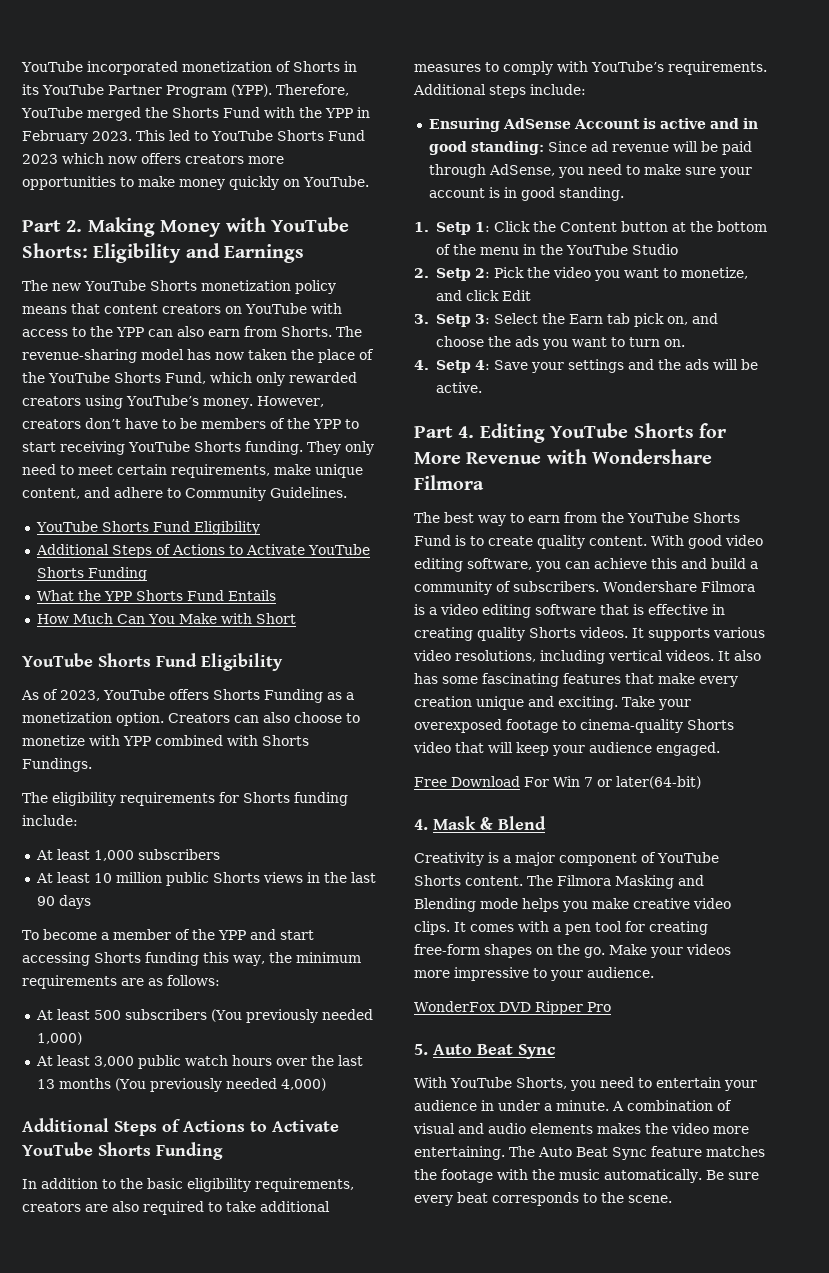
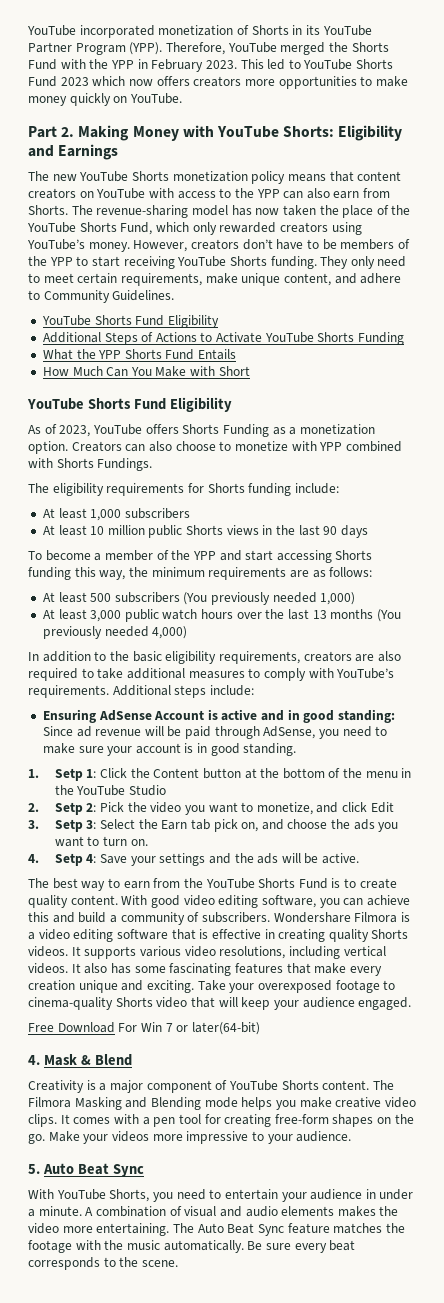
[22,1118,339,1136] [22,1142,223,1160] // Additional Steps of Actions to Activate YouTube Shorts Funding -> (188, 632) none
[414,423,726,443] [414,449,713,464] [414,475,484,490] // Part 4. Editing YouTube Shorts for More Revenue with Wondershare Filmora -> (360, 858) none
[414,1001,611,1015] // WonderFox DVD Ripper Pro -> (352, 1136) none

